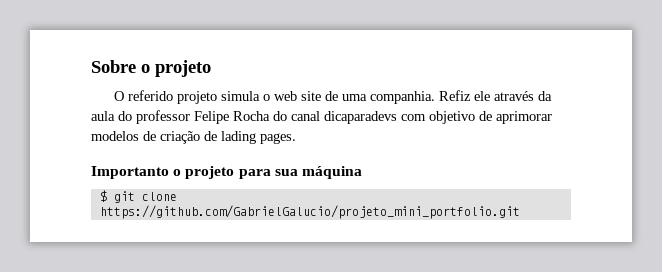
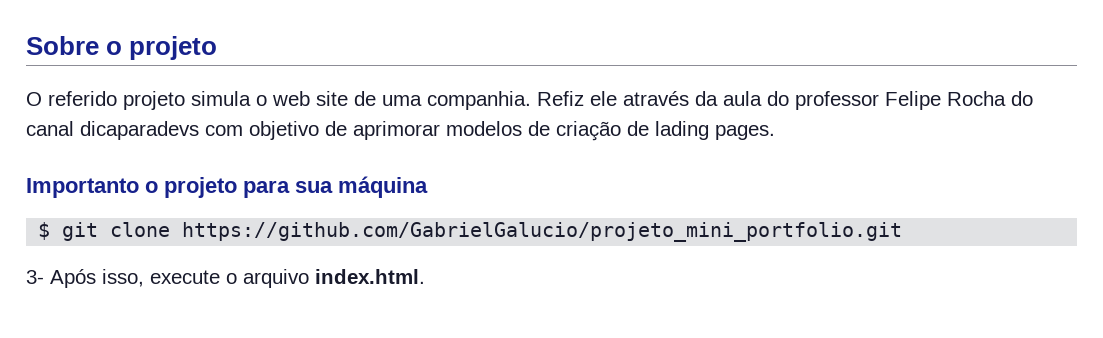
(520, 212) none -> [26,269,425,288] // 3- Após isso, execute o arquivo index.html.

